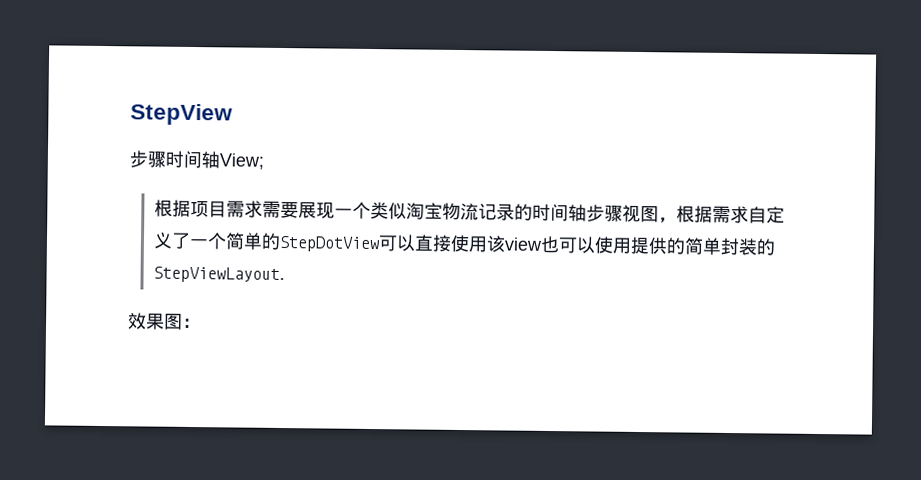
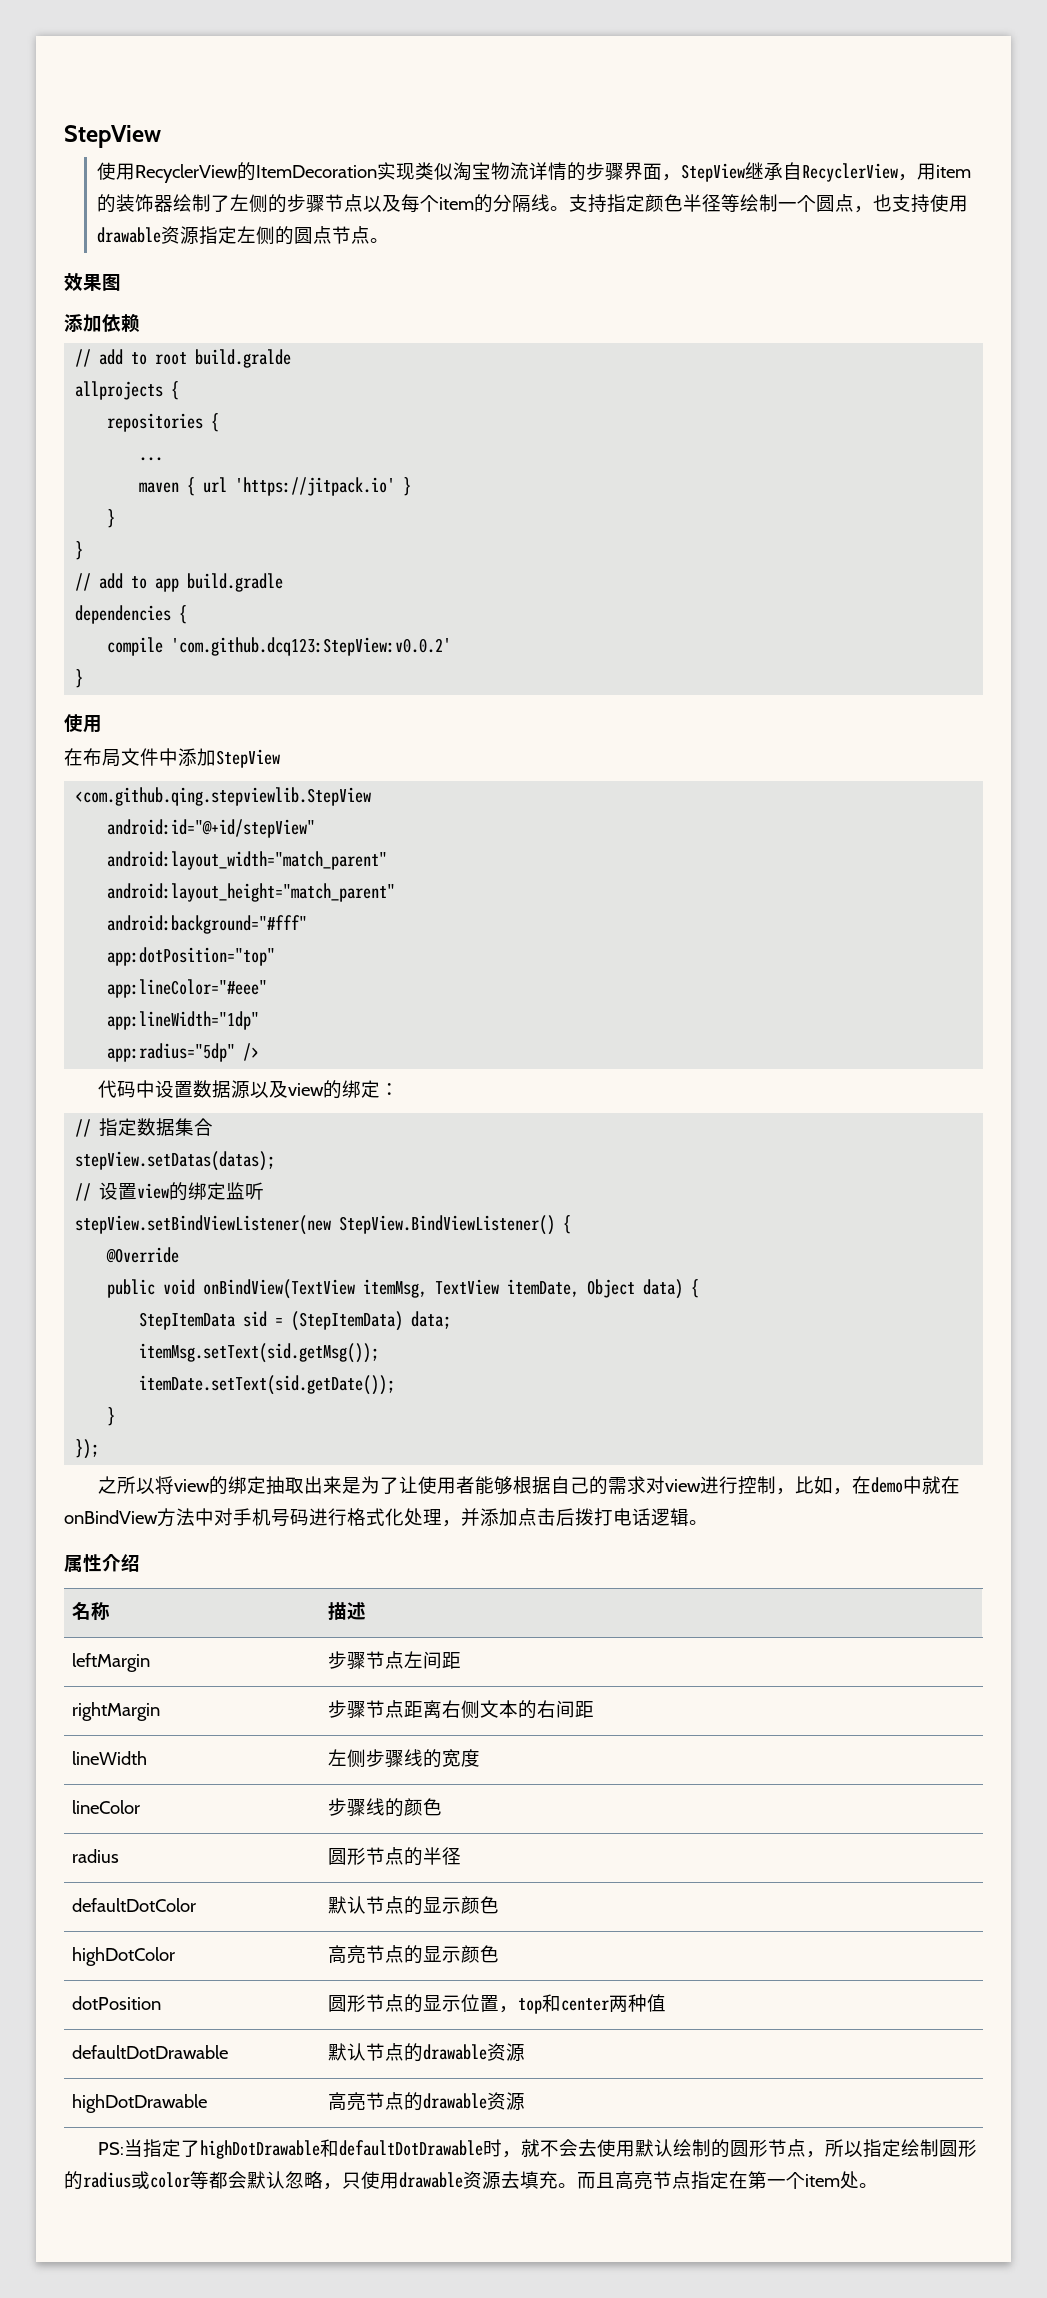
[130,103,233,126] [129,150,264,170] [153,199,785,224] [152,231,776,256] [152,266,285,284] [127,312,201,330] StepView // 步骤时间轴View; // 根据项目需求需要展现一个类似淘宝物流记录的时间轴步骤视图，根据需求自定义了一个简单的StepDotView可以直接使用该view也可以使用提供的简单封装的StepViewLayout. // 效果图： -> [64,125,161,148] [96,162,971,183] [96,194,968,213] [96,226,389,245] [64,272,121,291] [64,314,140,333] [75,349,292,368] [75,381,180,400] [107,413,220,432] [139,457,164,461] [139,477,412,496] [107,509,116,528] [75,541,84,560] [75,573,284,592] [75,605,188,624] [107,637,452,656] [75,669,84,688] [64,714,102,733] [64,748,280,768] [75,787,372,806] [107,819,316,838] [107,851,388,870] [107,883,396,902] [107,915,308,934] [107,947,276,966] [107,979,268,998] [107,1011,260,1030] [107,1043,260,1062] [97,1080,399,1099] [75,1118,214,1137] [75,1151,276,1171] [75,1182,265,1201] [75,1215,572,1235] [106,1247,180,1263] [107,1279,700,1299] [139,1311,452,1331] [139,1343,380,1363] [139,1375,396,1395] [107,1407,116,1426] [75,1439,100,1459] [97,1476,960,1495] [64,1508,708,1527] [64,1554,140,1572] [71,1602,110,1621] [327,1602,366,1620] [71,1653,150,1672] [327,1651,461,1670] [71,1702,160,1721] [327,1700,594,1719] [71,1751,147,1765] [327,1749,480,1768] [71,1800,140,1814] [327,1798,442,1817] [71,1849,119,1863] [327,1847,461,1866] [71,1898,196,1912] [327,1896,499,1915] [71,1947,175,1966] [327,1945,499,1964] [71,1996,161,2010] [327,1994,666,2014] [71,2045,228,2059] [327,2043,525,2062] [71,2094,207,2113] [327,2092,525,2111] [97,2139,977,2159] [64,2171,878,2190] StepView // 使用RecyclerView的ItemDecoration实现类似淘宝物流详情的步骤界面，StepView继承自RecyclerView，用item的装饰器绘制了左侧的步骤节点以及每个item的分隔线。支持指定颜色半径等绘制一个圆点，也支持使用drawable资源指定左侧的圆点节点。 // 效果图 // 添加依赖 // // add to root build.gralde // allprojects { // repositories { // ... // maven { url 'https://jitpack.io' } // } // } // // add to app build.gradle // dependencies { // compile 'com.github.dcq123:StepView:v0.0.2' // } // 使用 // 在布局文件中添加StepView // <com.github.qing.stepviewlib.StepView // android:id="@+id/stepView" // android:layout_width="match_parent" // android:layout_height="match_parent" // android:background="#fff" // app:dotPosition="top" // app:lineColor="#eee" // app:lineWidth="1dp" // app:radius="5dp" /> // 代码中设置数据源以及view的绑定： // // 指定数据集合 // stepView.setDatas(datas); // // 设置view的绑定监听 // stepView.setBindViewListener(new StepView.BindViewListener() { // @Override // public void onBindView(TextView itemMsg, TextView itemDate, Object data) { // StepItemData sid = (StepItemData) data; // itemMsg.setText(sid.getMsg()); // itemDate.setText(sid.getDate()); // } // }); // 之所以将view的绑定抽取出来是为了让使用者能够根据自己的需求对view进行控制，比如，在demo中就在onBindView方法中对手机号码进行格式化处理，并添加点击后拨打电话逻辑。 // 属性介绍 // 名称 | 描述 // leftMargin | 步骤节点左间距 // rightMargin | 步骤节点距离右侧文本的右间距 // lineWidth | 左侧步骤线的宽度 // lineColor | 步骤线的颜色 // radius | 圆形节点的半径 // defaultDotColor | 默认节点的显示颜色 // highDotColor | 高亮节点的显示颜色 // dotPosition | 圆形节点的显示位置，top和center两种值 // defaultDotDrawable | 默认节点的drawable资源 // highDotDrawable | 高亮节点的drawable资源 // PS:当指定了highDotDrawable和defaultDotDrawable时，就不会去使用默认绘制的圆形节点，所以指定绘制圆形的radius或color等都会默认忽略，只使用drawable资源去填充。而且高亮节点指定在第一个item处。

